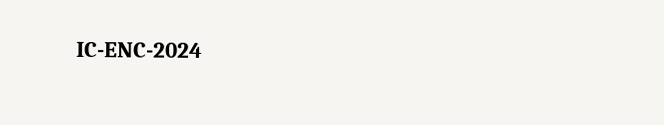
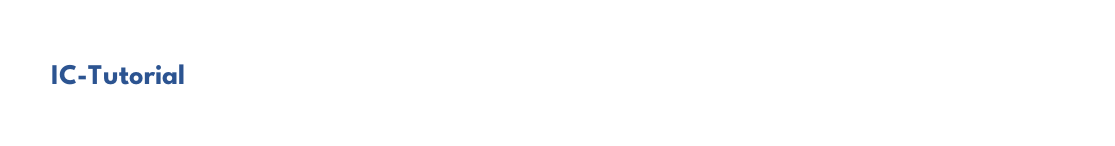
[76,41,203,58] IC-ENC-2024 -> [51,64,185,85] IC-Tutorial

